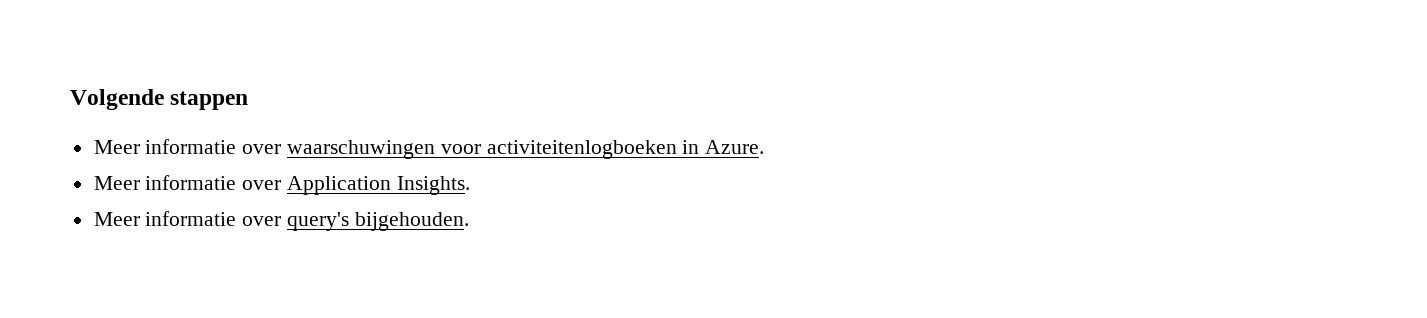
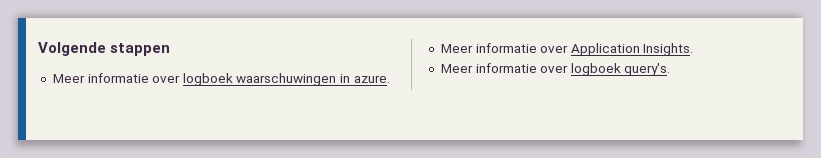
[287,140,765,159] waarschuwingen voor activiteitenlogboeken in Azure. -> [182,73,390,86] logboek waarschuwingen in azure.
[287,212,469,231] query's bijgehouden. -> [570,63,671,76] logboek query's.

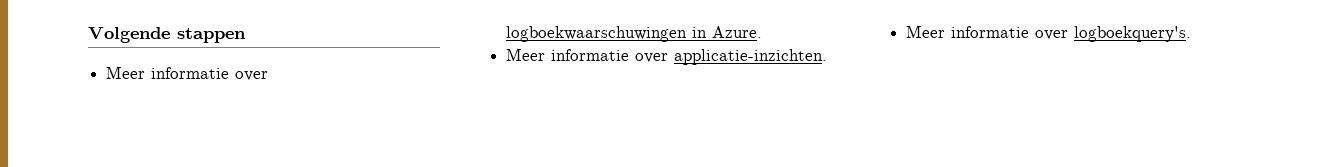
[182,73,390,86] [440,43,694,56] [440,63,671,76] logboek waarschuwingen in azure. // Meer informatie over Application Insights. // Meer informatie over logboek query's. -> [506,26,763,42] [506,48,828,65] [906,25,1192,42] logboekwaarschuwingen in Azure. // Meer informatie over applicatie-inzichten. // Meer informatie over logboekquery's.

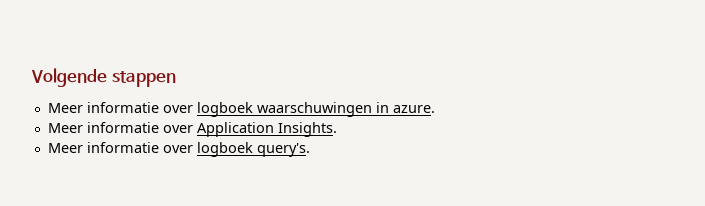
[506,26,763,42] [506,48,828,65] [906,25,1192,42] logboekwaarschuwingen in Azure. // Meer informatie over applicatie-inzichten. // Meer informatie over logboekquery's. -> [196,102,435,117] [47,122,337,137] [47,142,310,157] logboek waarschuwingen in azure. // Meer informatie over Application Insights. // Meer informatie over logboek query's.

